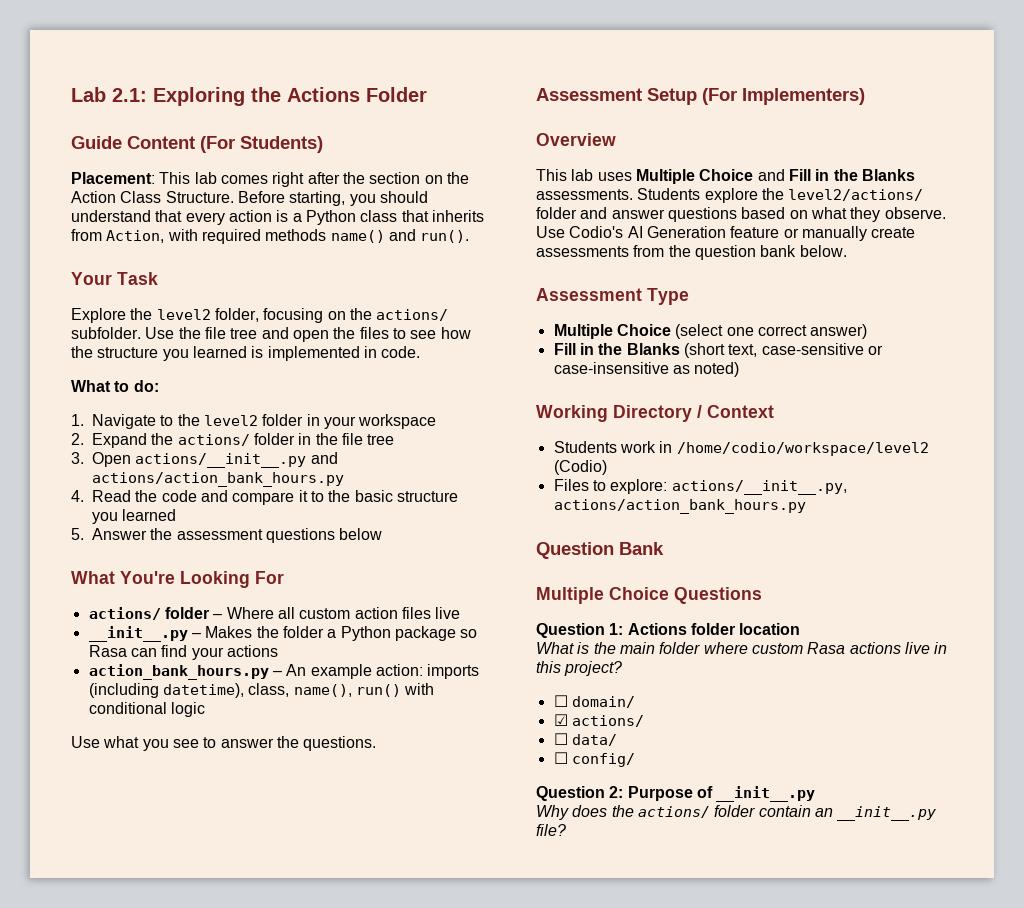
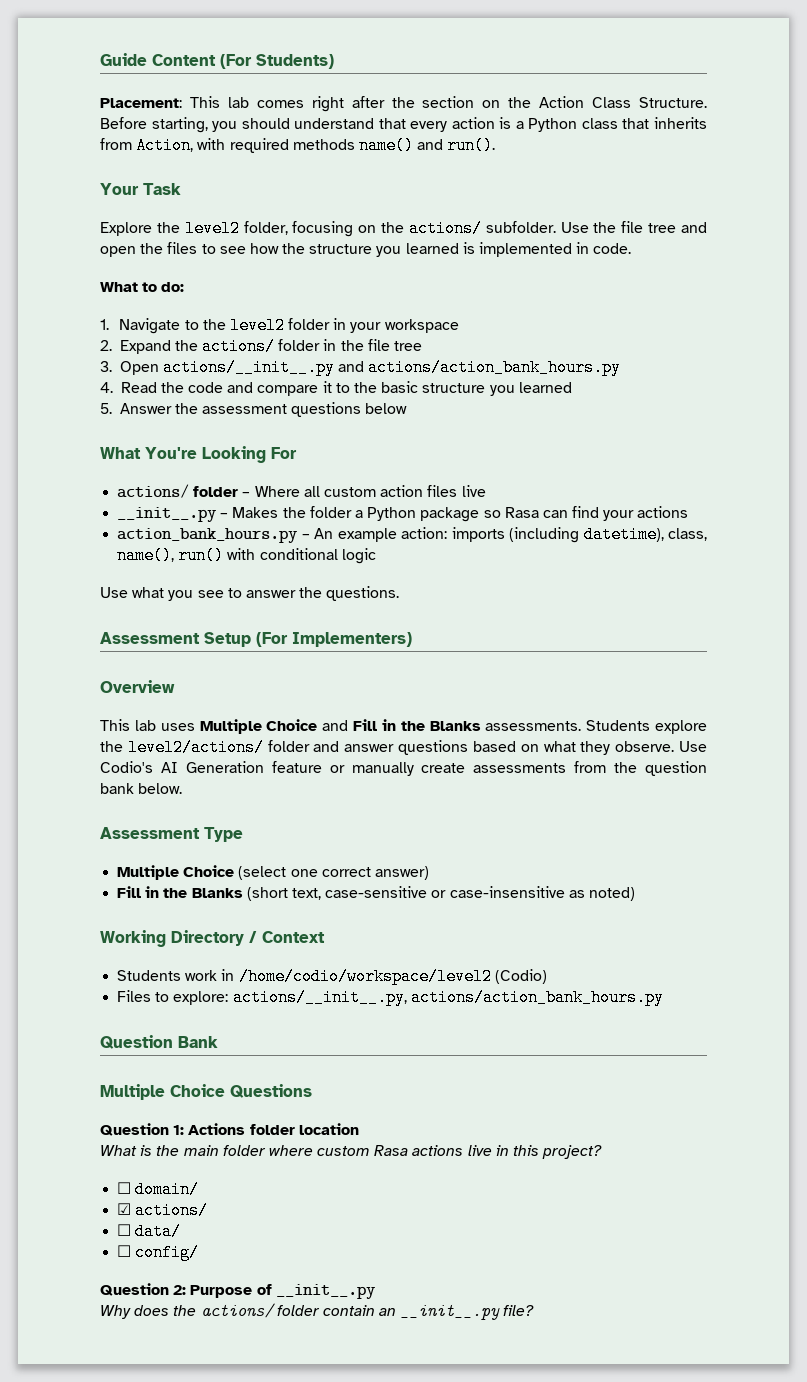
[71,87,427,106] Lab 2.1: Exploring the Actions Folder // -> (100, 59) none

